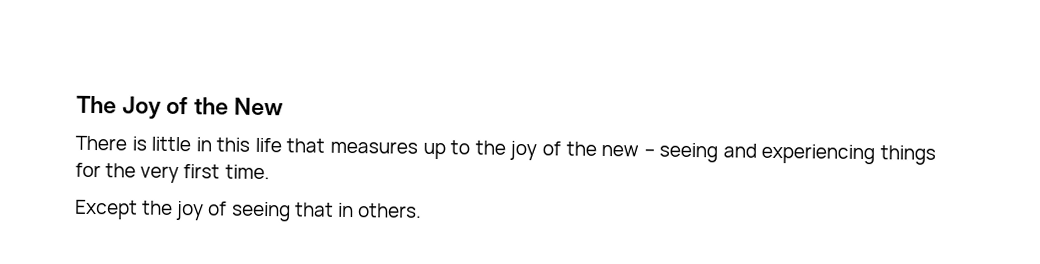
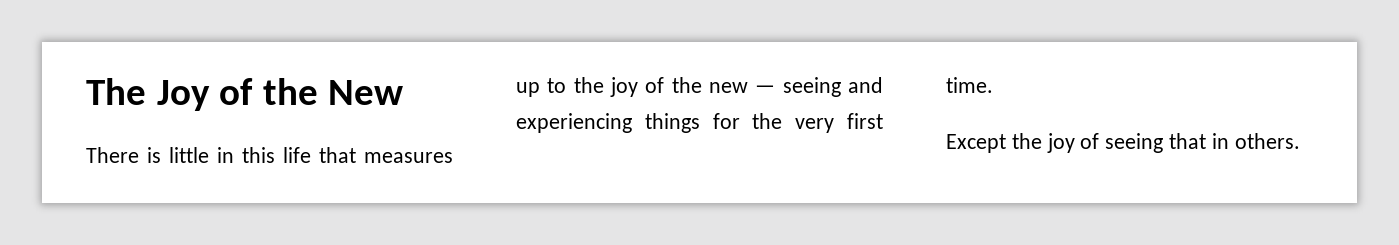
[643,148,655,157] – -> [755,85,776,93] —

